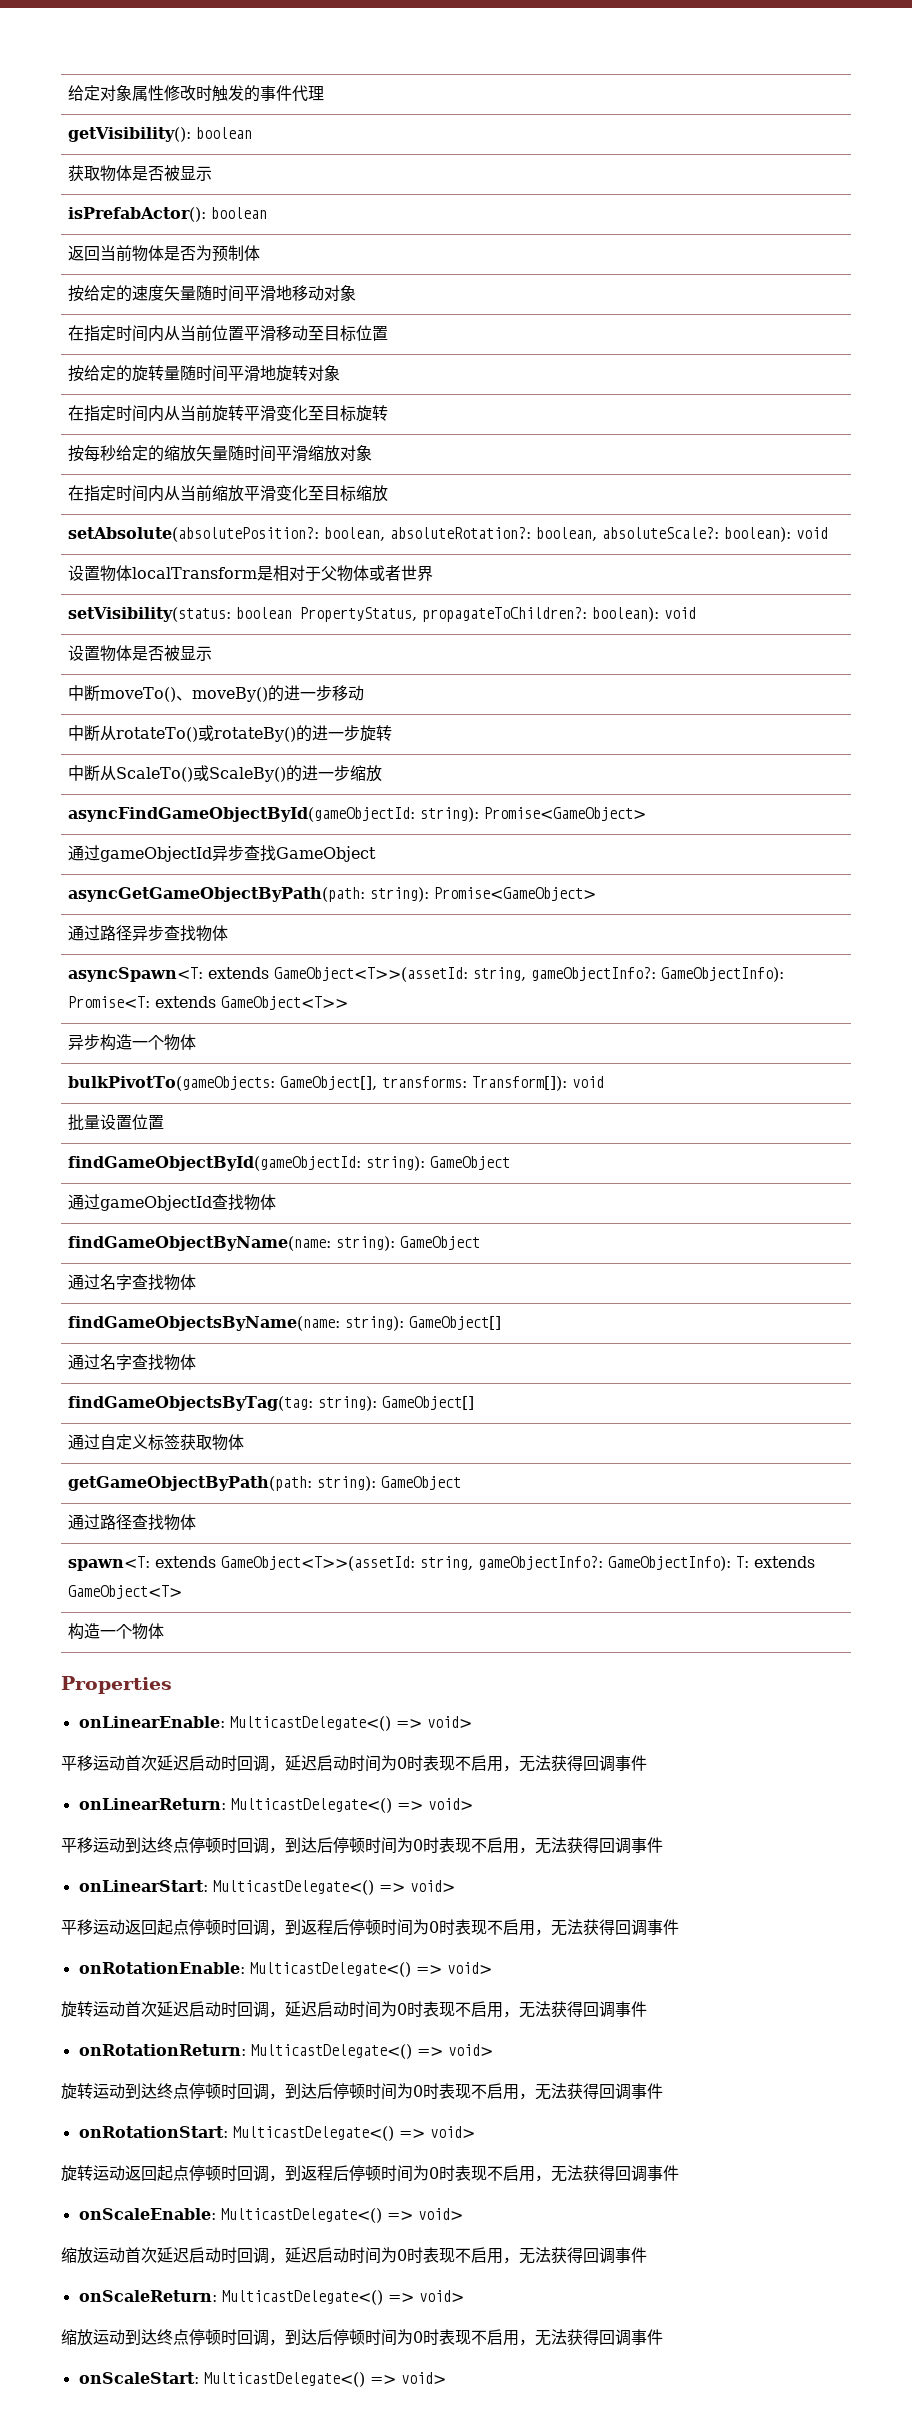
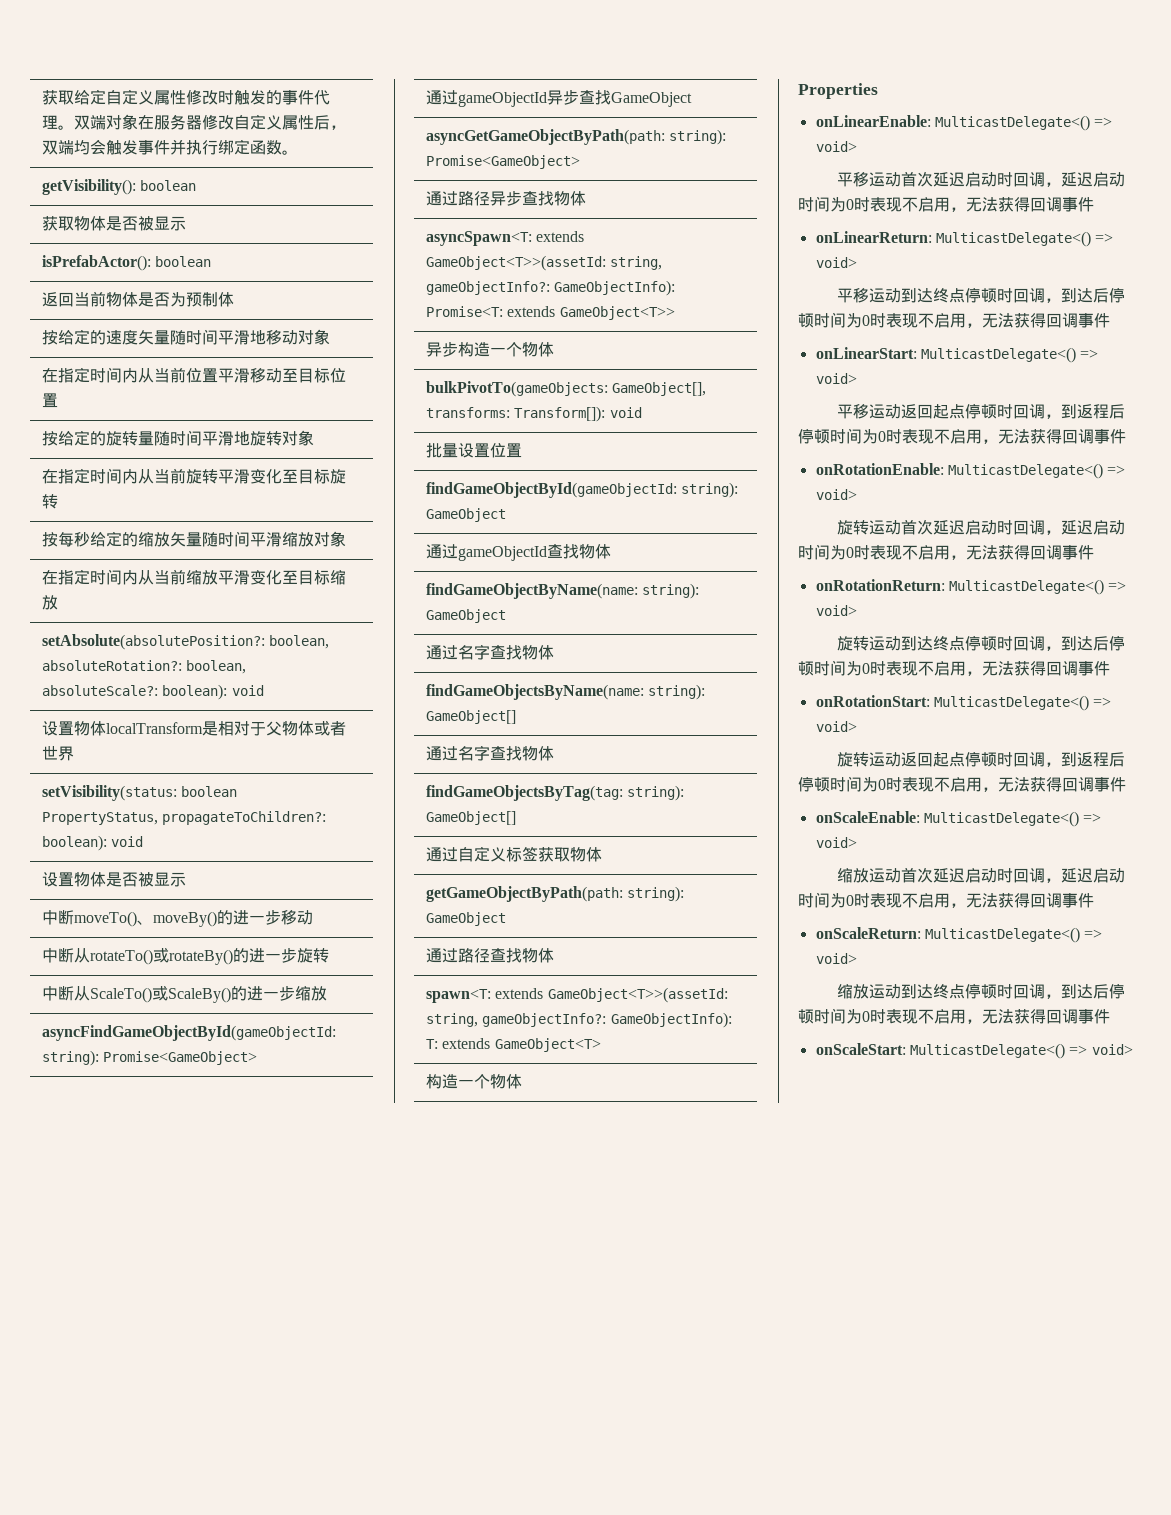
[68,85,133,101] 给定对象 -> [42,89,155,105] 获取给定自定义
(325, 93) none -> [58,114,347,130] [42,139,299,155] 。双端对象在服务器修改自定义属性后，双端均会触发事件并执行绑定函数。

